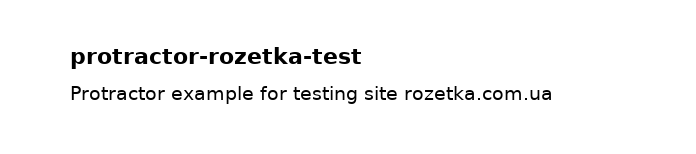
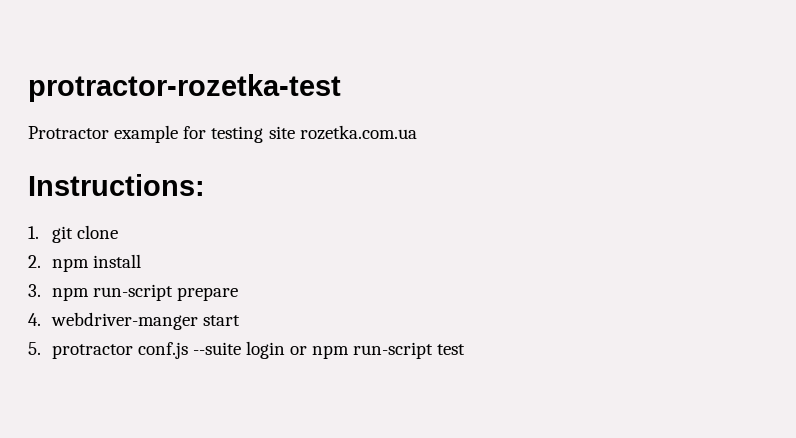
(553, 93) none -> [28,174,205,196] [28,225,118,243] [28,254,141,272] [28,284,238,301] [28,312,240,330] [28,341,466,359] // Instructions: // 1. git clone // 2. npm install // 3. npm run-script prepare // 4. webdriver-manger start // 5. protractor conf.js --suite login or npm run-script test

